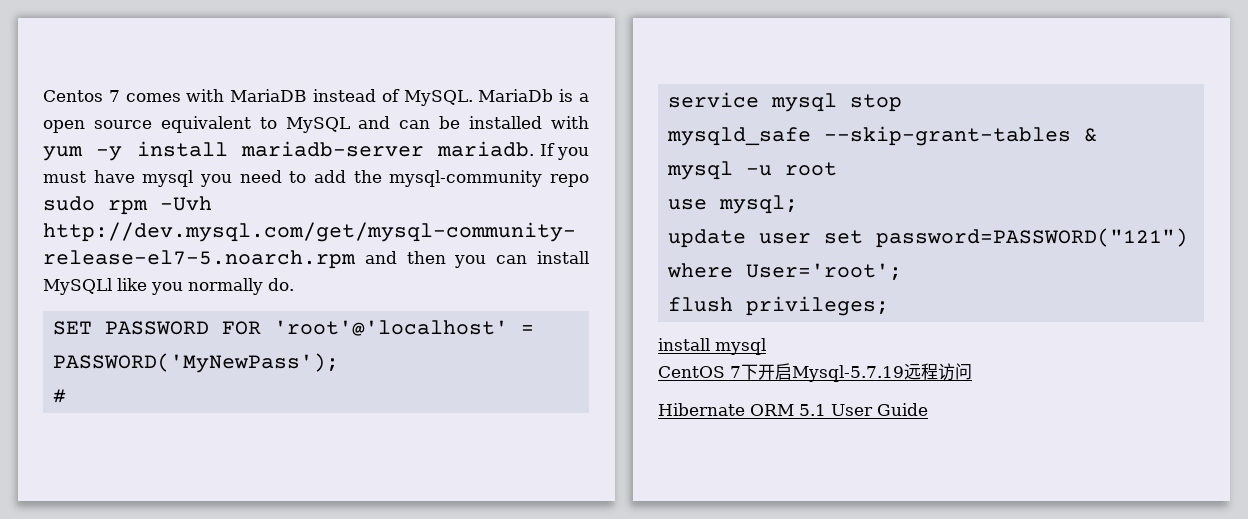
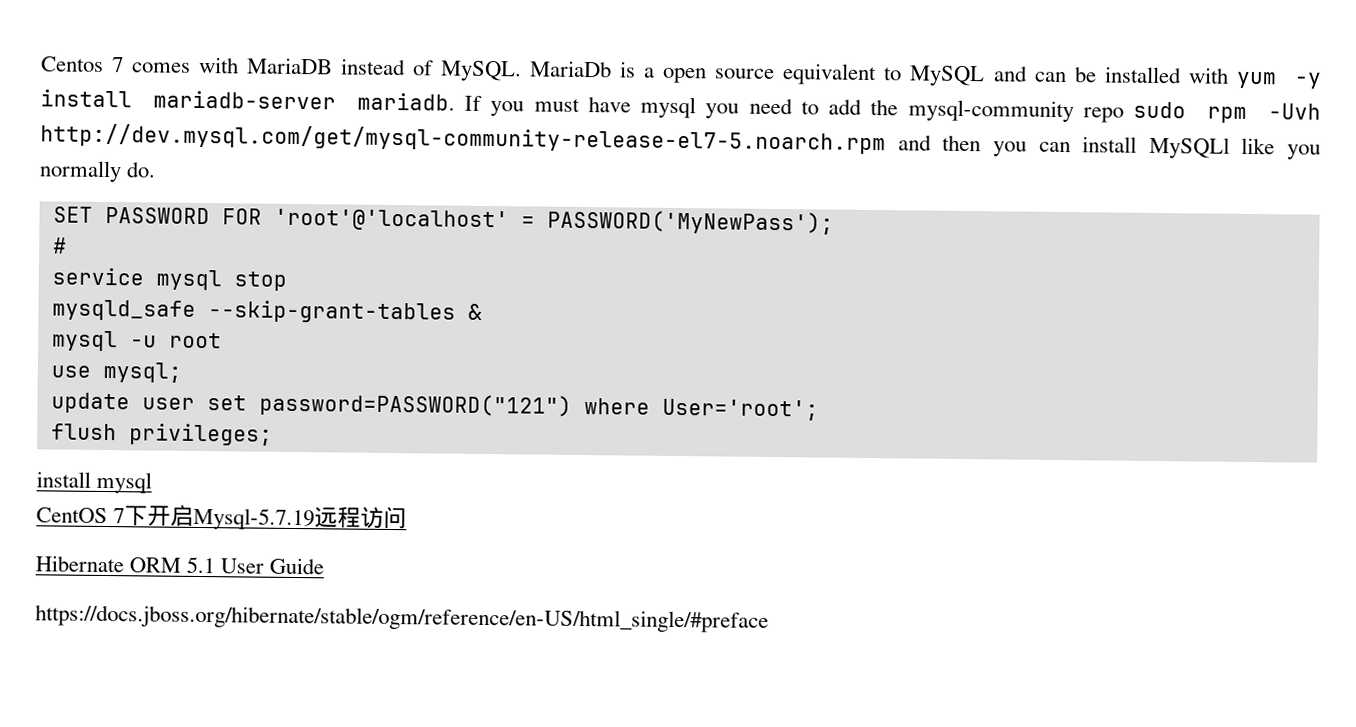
(928, 409) none -> [35,604,769,633] // https://docs.jboss.org/hibernate/stable/ogm/reference/en-US/html_single/#preface

